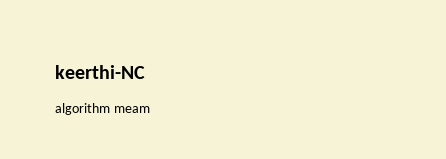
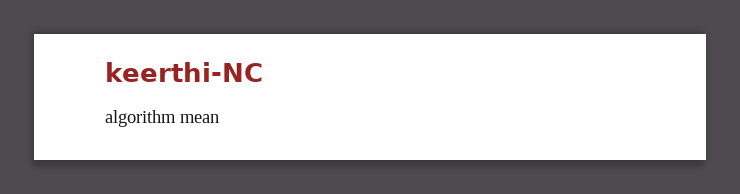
[113,106,150,113] meam -> [180,114,219,123] mean

